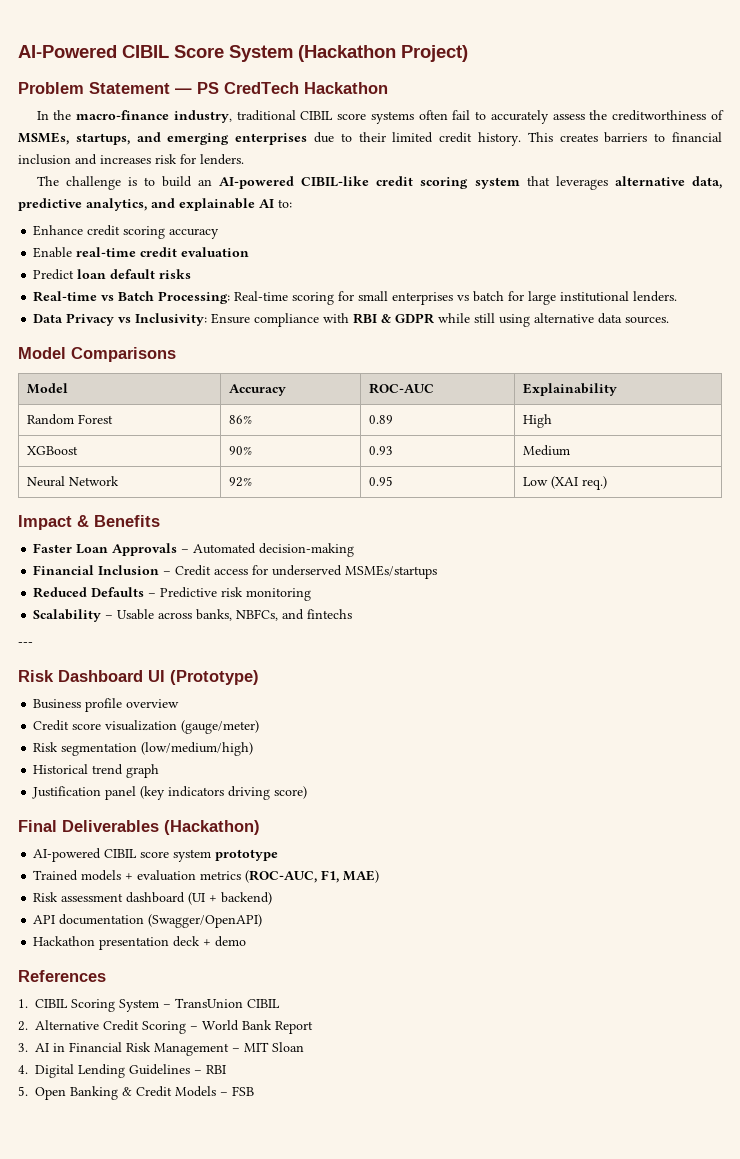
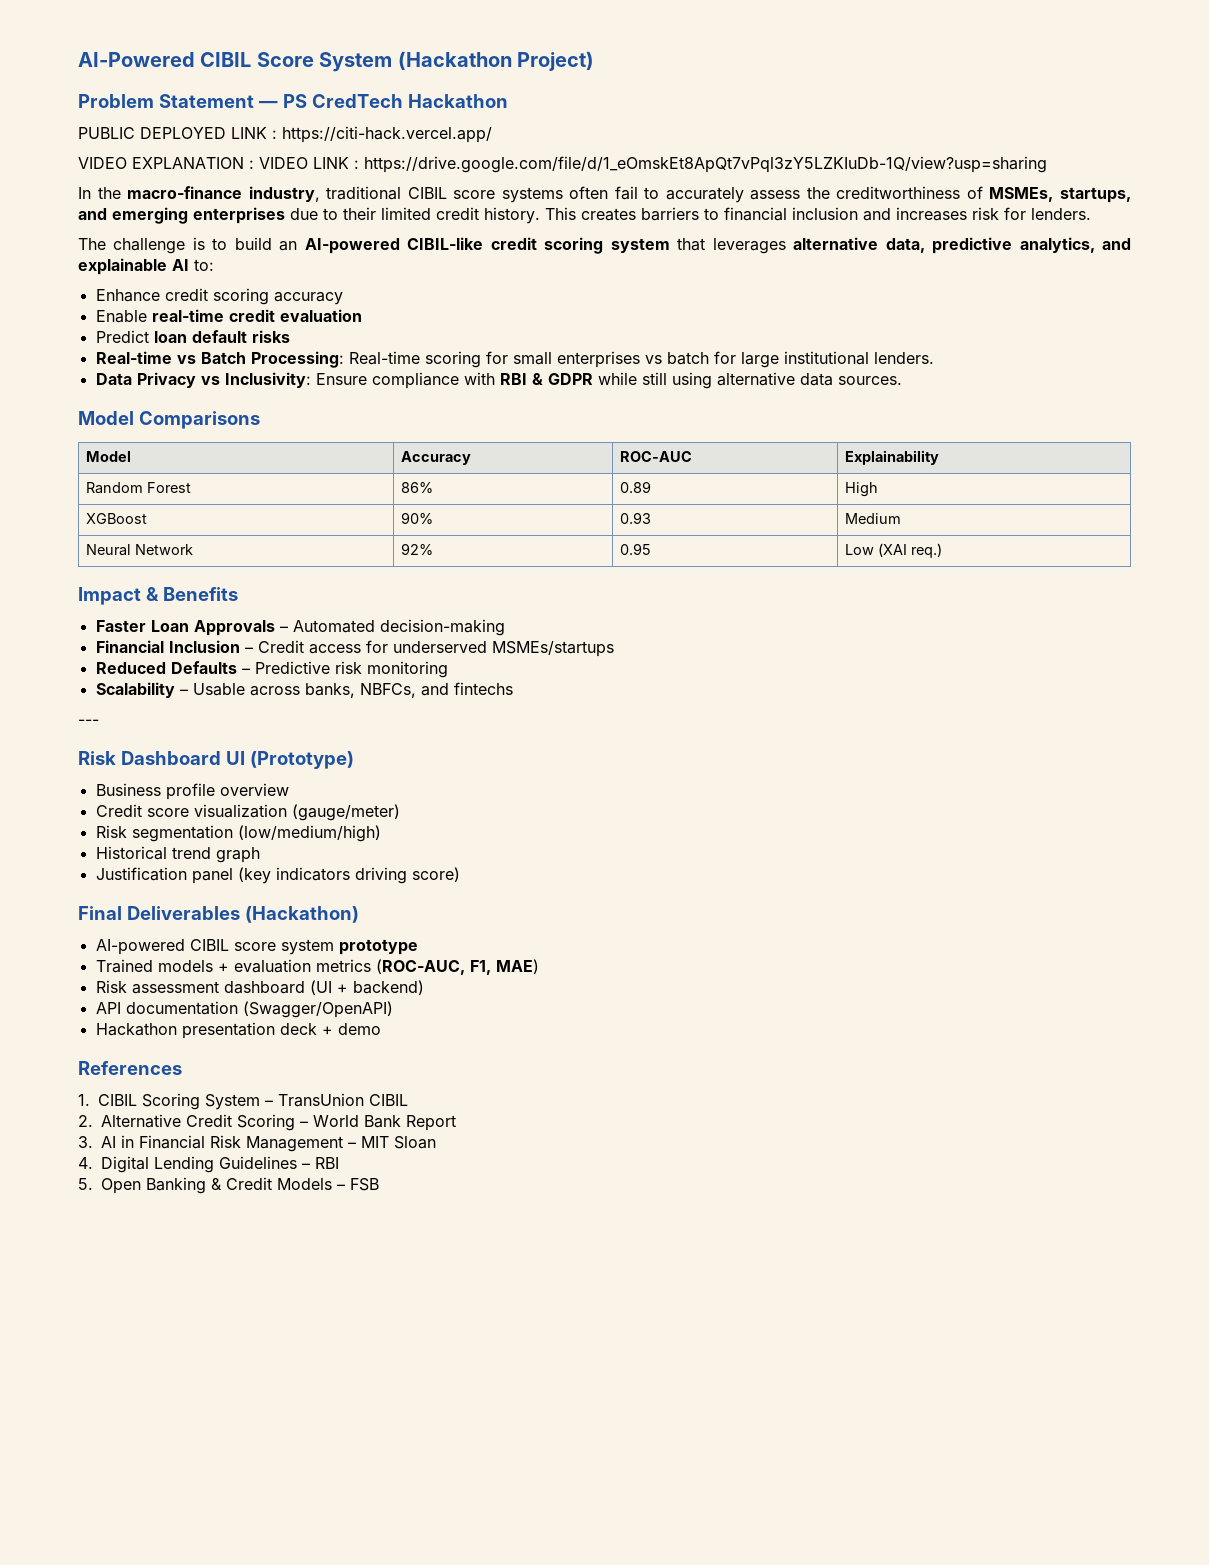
(388, 88) none -> [78,126,492,143] [78,156,1047,173] // PUBLIC DEPLOYED LINK : https://citi-hack.vercel.app/ // VIDEO EXPLANATION : VIDEO LINK : https://drive.google.com/file/d/1_eOmskEt8ApQt7vPql3zY5LZKIuDb-1Q/view?usp=sharing

